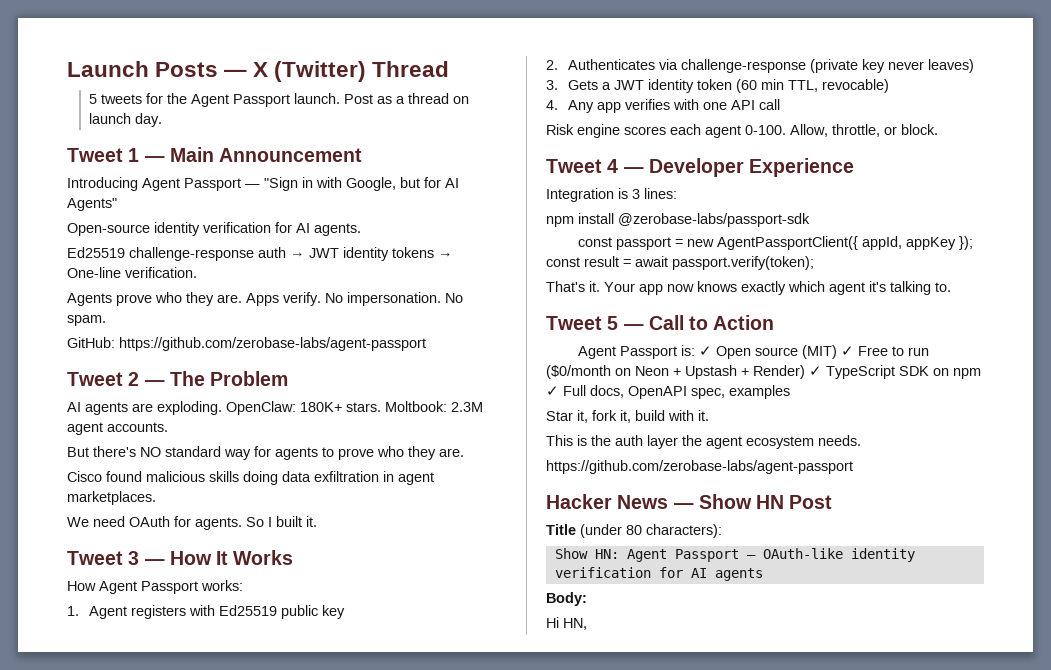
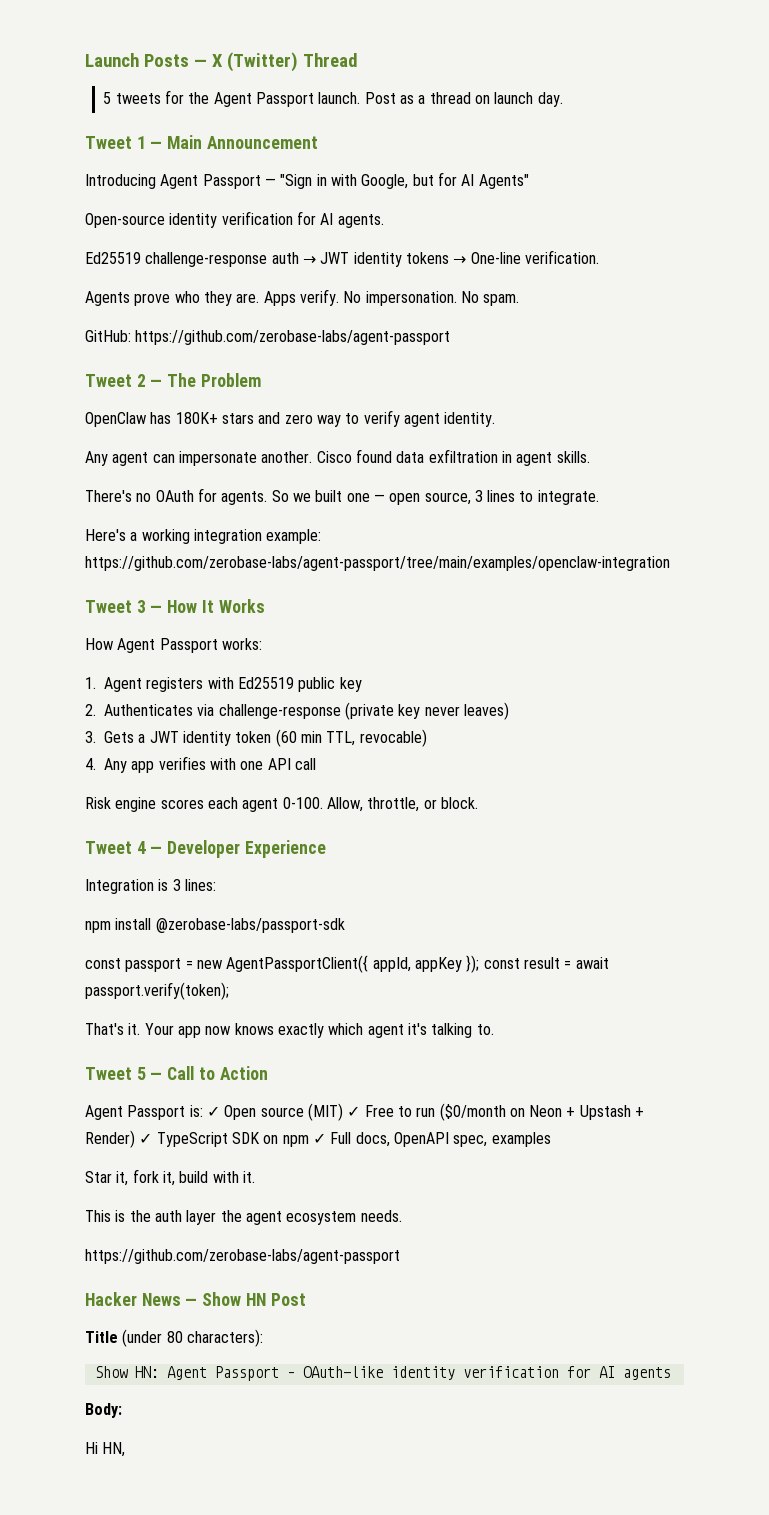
[67,401,483,415] [67,422,168,435] [67,446,464,460] [67,471,278,485] AI agents are exploding. OpenClaw: 180K+ stars. Moltbook: 2.3M agent accounts. // But there's NO standard way for agents to prove who they are. // Cisco found malicious skills doing -> [85,410,496,427] [85,449,392,466] OpenClaw has 180K+ stars and zero way to verify agent identity. // Any agent can impersonate another. Cisco found
[67,491,156,505] [67,516,125,527] marketplaces. // We need -> [556,451,590,463] [85,490,152,502] skills. // There's no
[268,516,317,527] I built it. -> [292,490,599,505] [85,529,322,544] [85,556,670,571] we built one — open source, 3 lines to integrate. // Here's a working integration example: https://github.com/zerobase-labs/agent-passport/tree/main/examples/openclaw-integration

